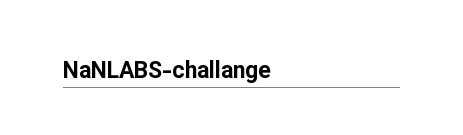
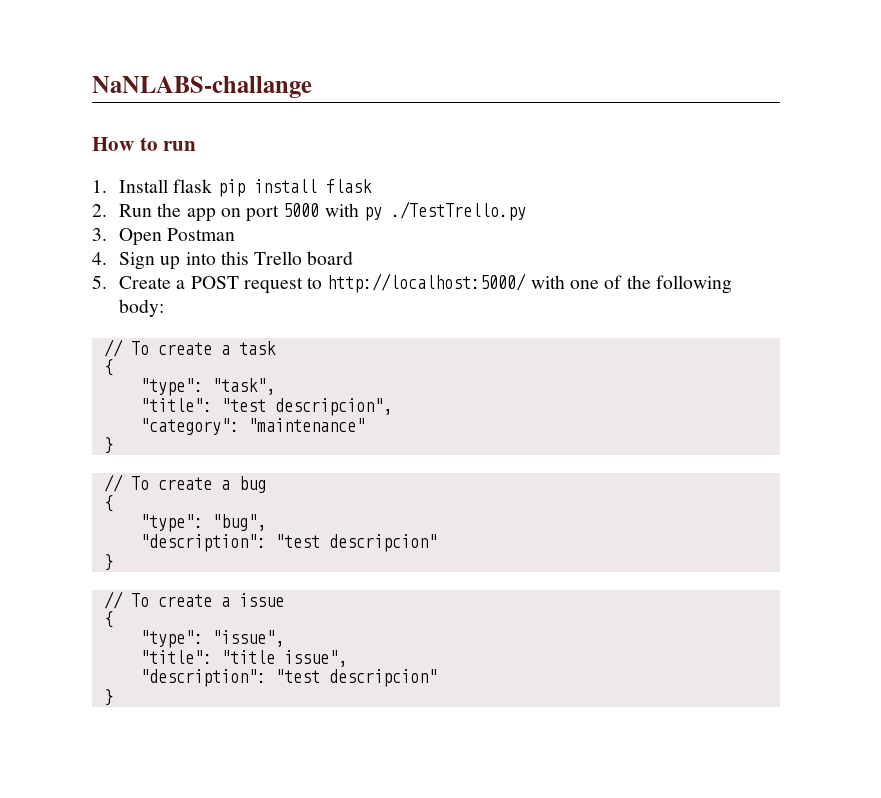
(271, 71) none -> [92,137,197,151] [92,179,372,197] [92,201,526,222] [92,228,236,246] [92,251,354,270] [92,273,732,294] [119,299,165,317] [103,339,276,357] [103,359,113,376] [139,378,275,396] [139,398,392,416] [139,418,365,435] [103,437,113,454] [103,474,266,493] [103,495,113,512] [139,514,266,532] [139,534,437,552] [103,554,113,571] [103,591,284,609] [103,611,113,628] [139,630,284,648] [139,650,347,667] [139,669,437,687] [103,689,113,706] // How to run // 1. Install flask pip install flask // 2. Run the app on port 5000 with py ./TestTrello.py // 3. Open Postman // 4. Sign up into this Trello board // 5. Create a POST request to http://localhost:5000/ with one of the following body: // // To create a task // { // "type": "task", // "title": "test descripcion", // "category": "maintenance" // } // // To create a bug // { // "type": "bug", // "description": "test descripcion" // } // // To create a issue // { // "type": "issue", // "title": "title issue", // "description": "test descripcion" // }

